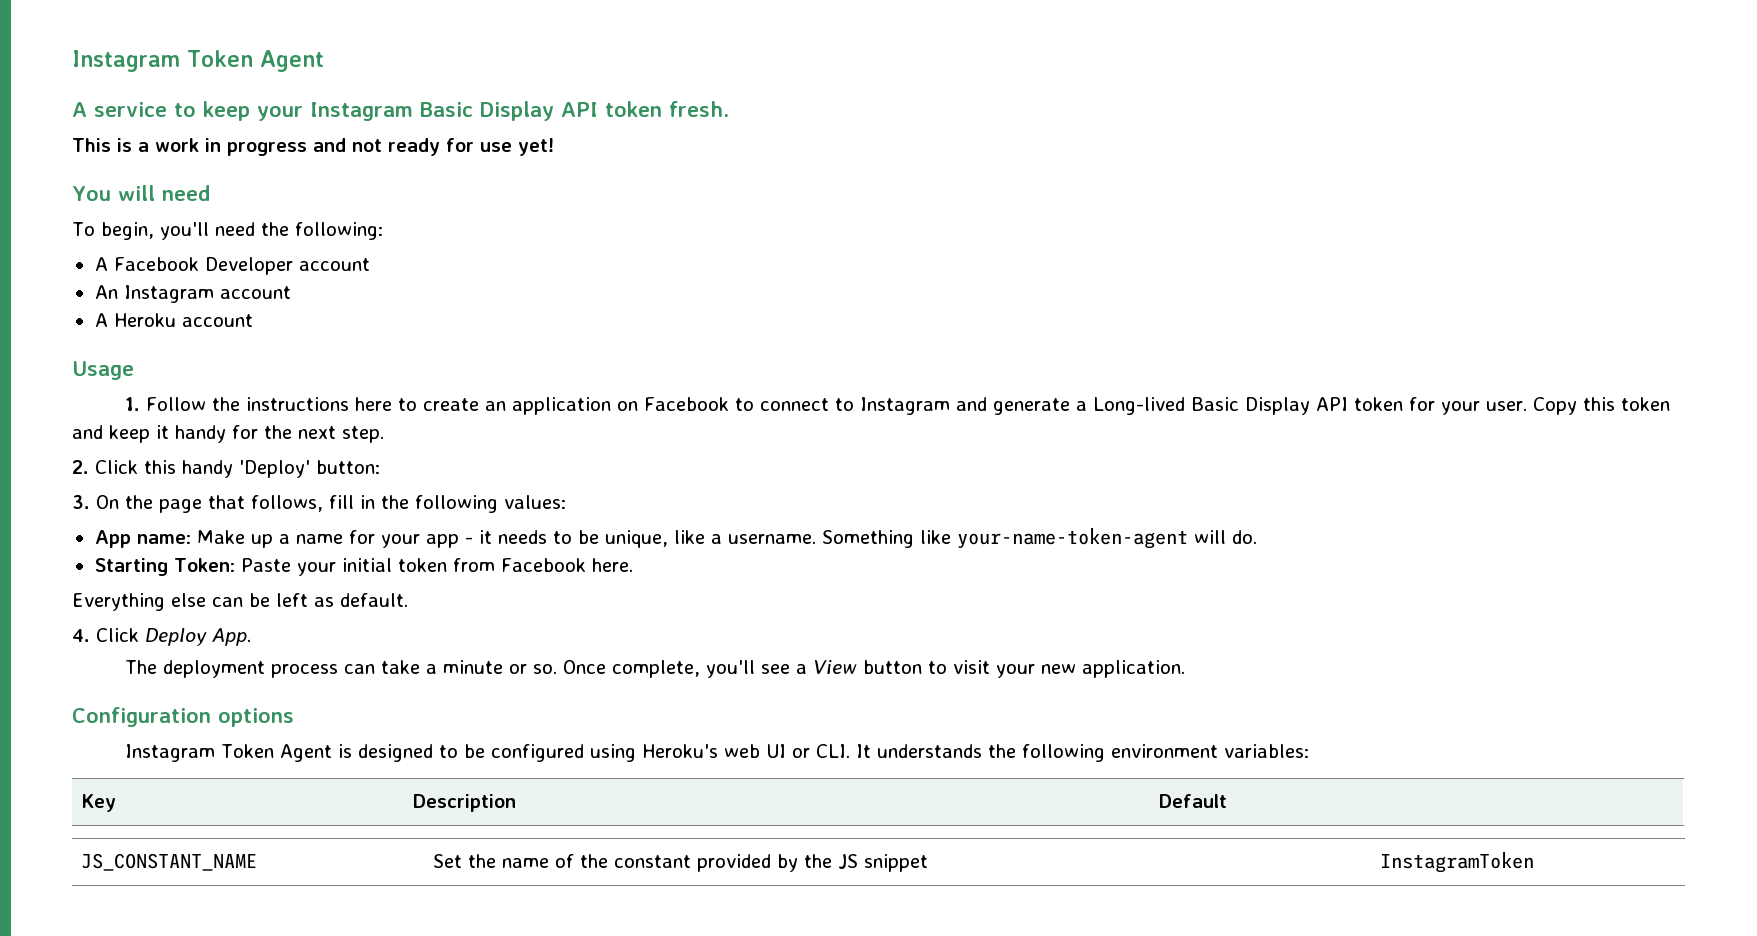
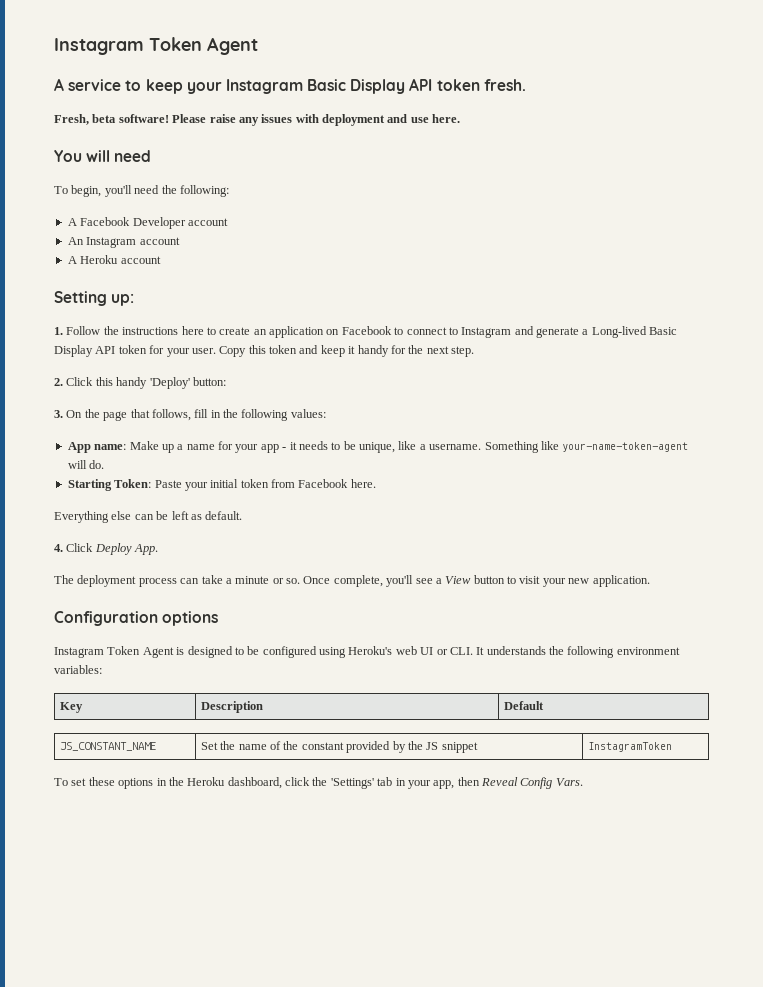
[72,138,554,156] This is a work in progress and not ready for use yet! -> [54,114,461,126] Fresh, beta software! Please raise any issues with deployment and use here.
[72,361,134,380] Usage -> [54,291,135,306] Setting up:
(1535, 862) none -> [54,777,583,789] // To set these options in the Heroku dashboard, click the 'Settings' tab in your app, then Reveal Config Vars.

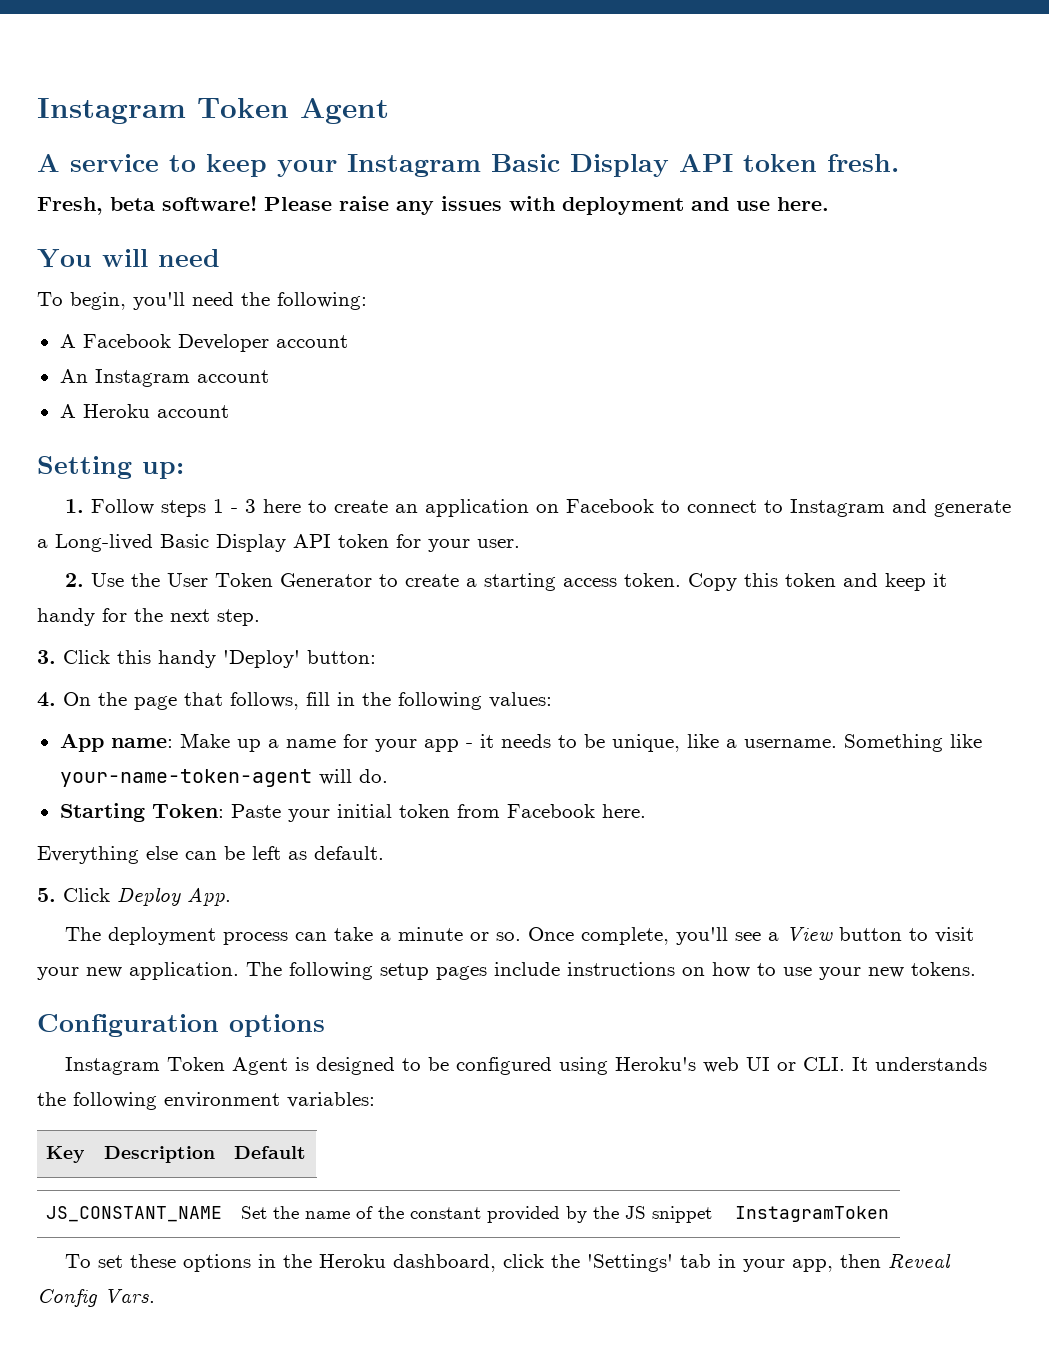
[103,326,179,335] the instructions -> [161,499,257,517] steps 1 - 3
(216, 351) none -> [65,573,682,591] // 2. Use the User Token Generator to create a starting access token.
[54,378,63,386] 2. -> [37,650,56,664] 3.
[54,410,63,418] 3. -> [37,692,56,707] 4.
[54,544,63,552] 4. -> [37,888,56,902] 5.
(650, 581) none -> [246,962,976,980] The following setup pages include instructions on how to use your new tokens.

